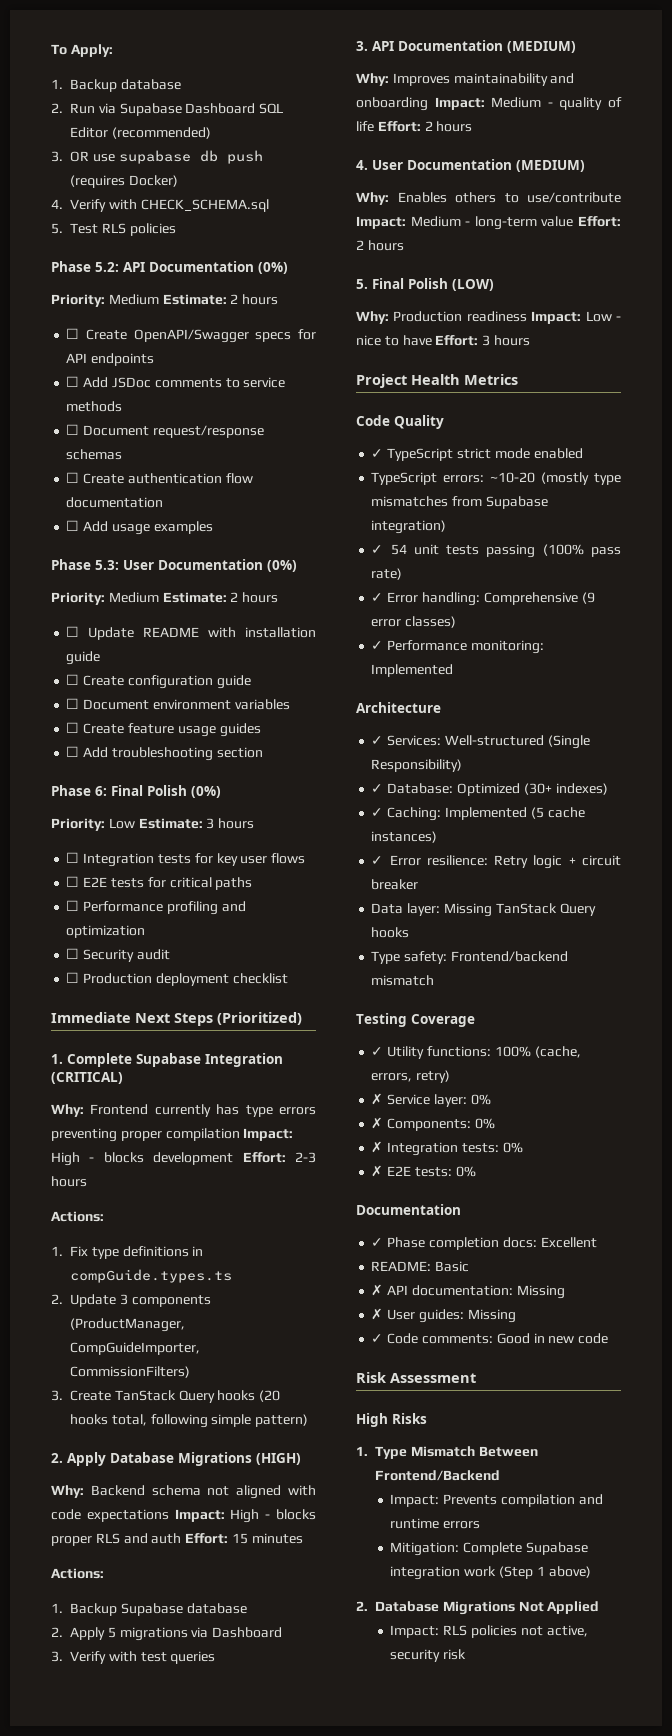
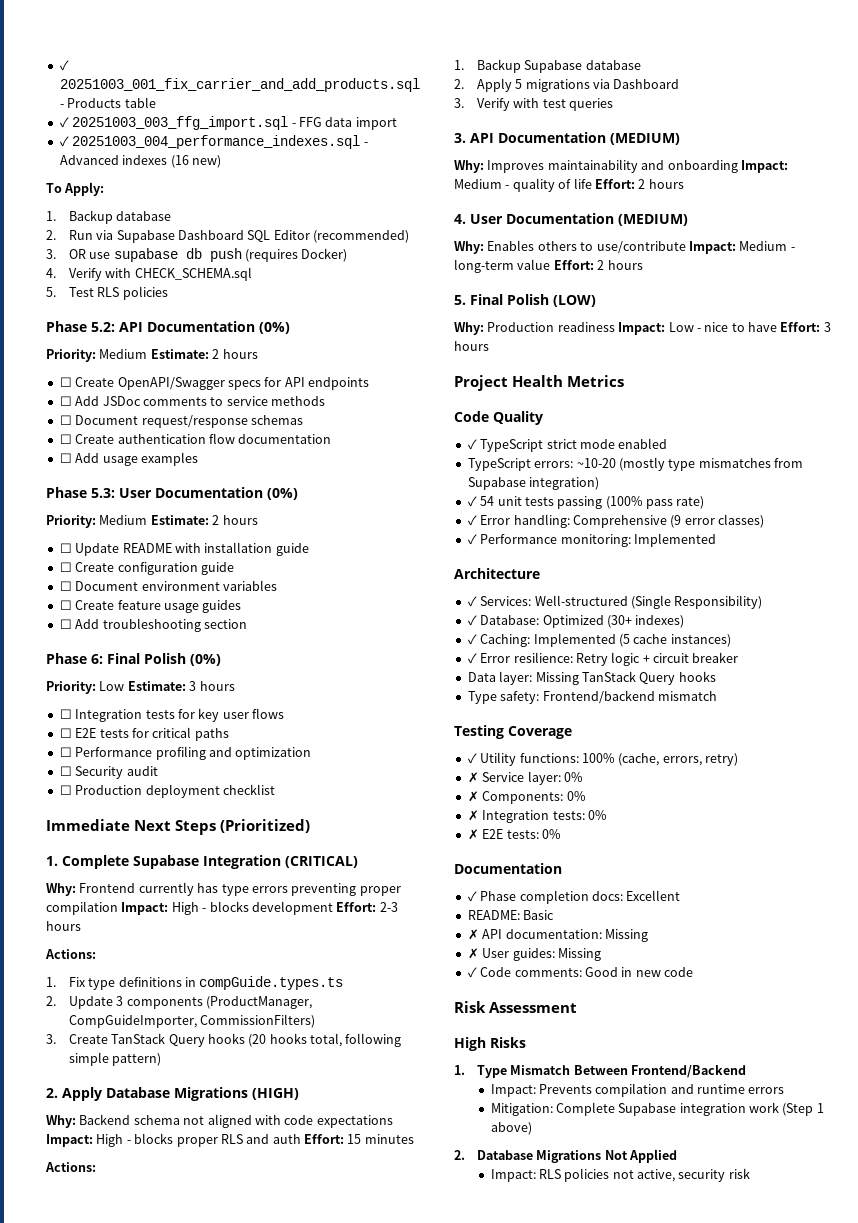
(51, 49) none -> [59,60,69,71] [59,78,420,92] [59,97,156,108] [59,116,397,130] [59,135,368,149] [59,155,221,168] ✓ 20251003_001_fix_carrier_and_add_products.sql - Products table // ✓ 20251003_003_ffg_import.sql - FFG data import // ✓ 20251003_004_performance_indexes.sql - Advanced indexes (16 new) //

